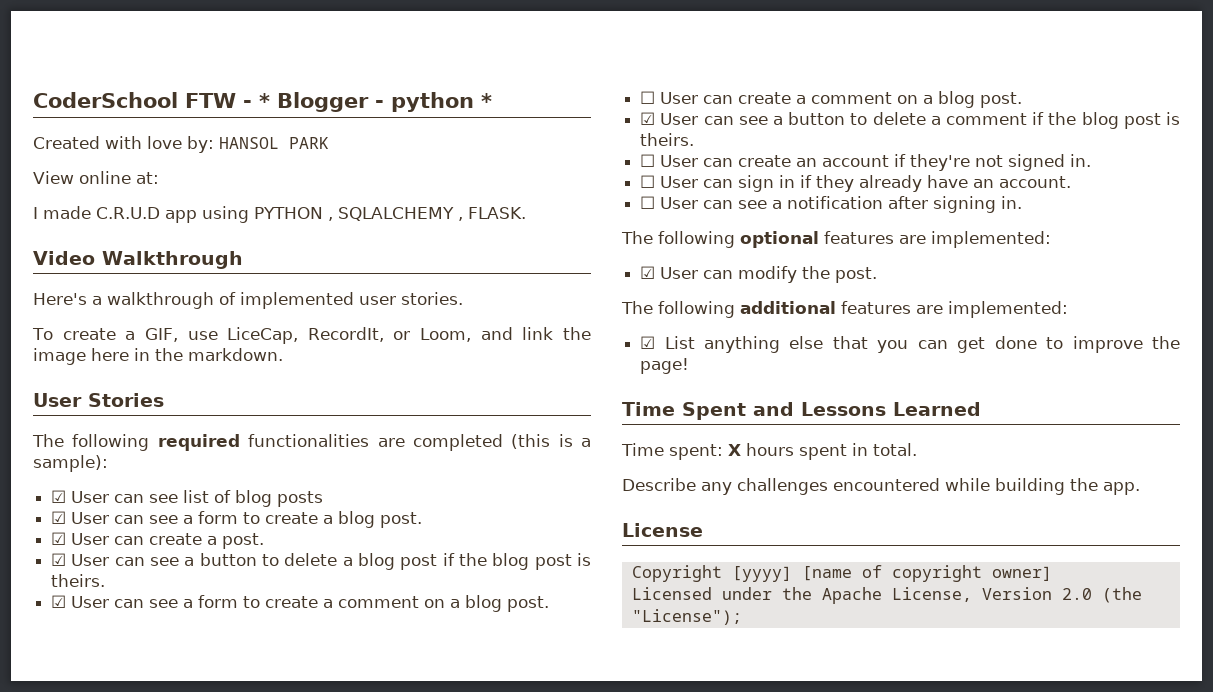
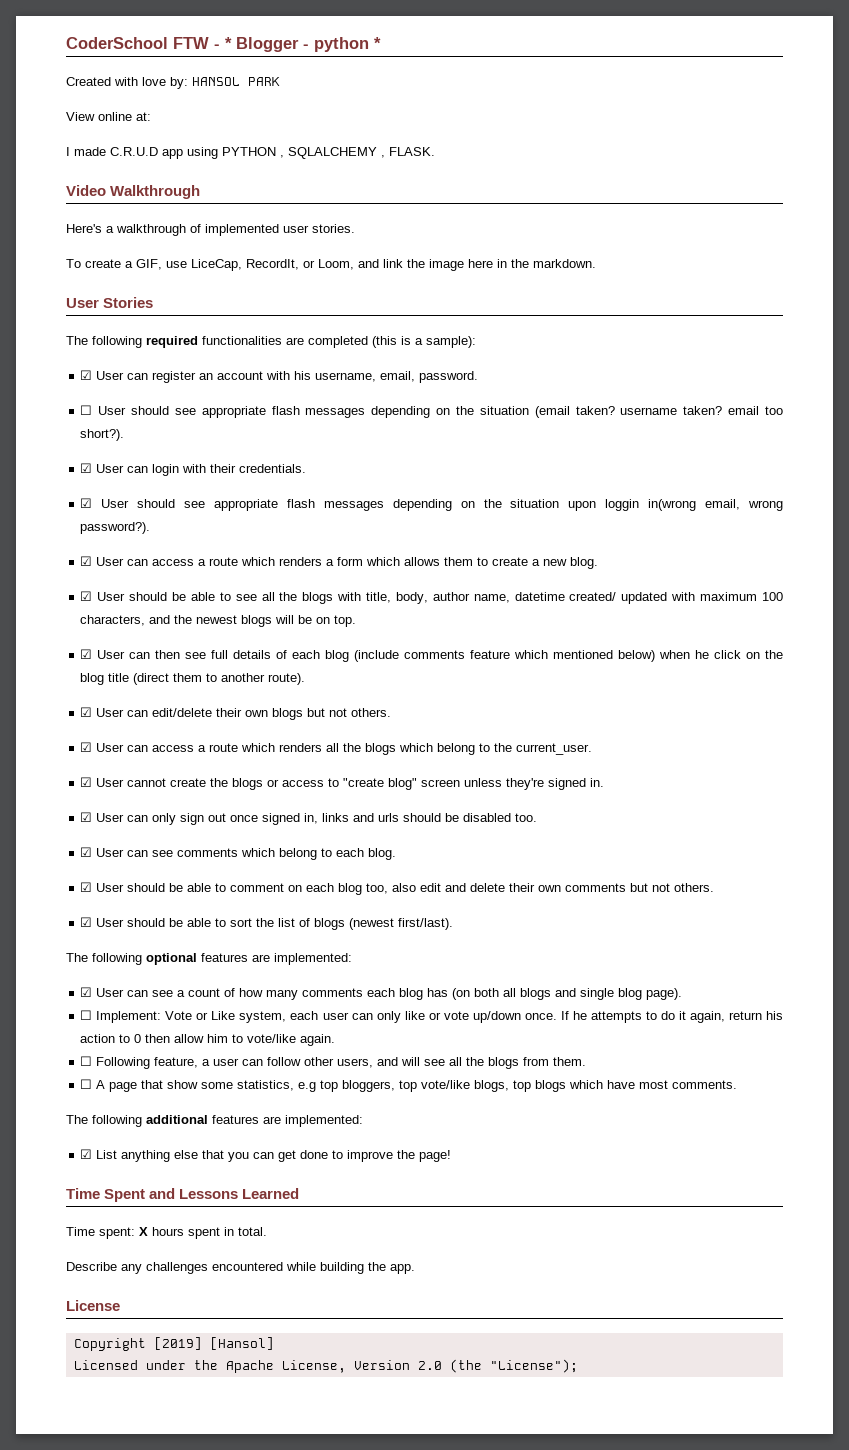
[149,490,324,507] [51,511,423,528] [51,532,265,549] [51,553,591,570] [51,574,106,587] [51,595,550,612] [640,91,1023,108] [640,112,1180,129] [640,133,695,146] [640,154,1092,171] [640,175,1072,192] [640,196,1023,213] see list of blog posts // ☑ User can see a form to create a blog post. // ☑ User can create a post. // ☑ User can see a button to delete a blog post if the blog post is theirs. // ☑ User can see a form to create a comment on a blog post. // ☐ User can create a comment on a blog post. // ☑ User can see a button to delete a comment if the blog post is theirs. // ☐ User can create an account if they're not signed in. // ☐ User can sign in if they already have an account. // ☐ User can see a notification after signing in. -> [152,371,479,383] [80,405,784,418] [80,429,125,441] [80,463,307,476] [80,498,783,511] [80,522,151,534] [80,556,599,569] [80,591,783,604] [80,615,357,627] [80,649,784,662] [80,673,306,685] [80,707,392,720] [80,742,593,755] [80,777,605,790] [80,812,538,825] [80,847,397,860] [80,882,715,895] [80,917,454,930] register an account with his username, email, password. // ☐ User should see appropriate flash messages depending on the situation (email taken? username taken? email too short?). // ☑ User can login with their credentials. // ☑ User should see appropriate flash messages depending on the situation upon loggin in(wrong email, wrong password?). // ☑ User can access a route which renders a form which allows them to create a new blog. // ☑ User should be able to see all the blogs with title, body, author name, datetime created/ updated with maximum 100 characters, and the newest blogs will be on top. // ☑ User can then see full details of each blog (include comments feature which mentioned below) when he click on the blog title (direct them to another route). // ☑ User can edit/delete their own blogs but not others. // ☑ User can access a route which renders all the blogs which belong to the current_user. // ☑ User cannot create the blogs or access to "create blog" screen unless they're signed in. // ☑ User can only sign out once signed in, links and urls should be disabled too. // ☑ User can see comments which belong to each blog. // ☑ User should be able to comment on each blog too, also edit and delete their own comments but not others. // ☑ User should be able to sort the list of blogs (newest first/last).
[738,266,878,283] modify the post. -> [152,988,683,1000] [80,1010,784,1023] [80,1034,336,1046] [80,1056,587,1069] [80,1079,738,1092] see a count of how many comments each blog has (on both all blogs and single blog page). // ☐ Implement: Vote or Like system, each user can only like or vote up/down once. If he attempts to do it again, return his action to 0 then allow him to vote/like again. // ☐ Following feature, a user can follow other users, and will see all the blogs from them. // ☐ A page that show some statistics, e.g top bloggers, top vote/like blogs, top blogs which have most comments.
[731,565,1052,582] [yyyy] [name of copyright owner] -> [153,1337,274,1350] [2019] [Hansol]

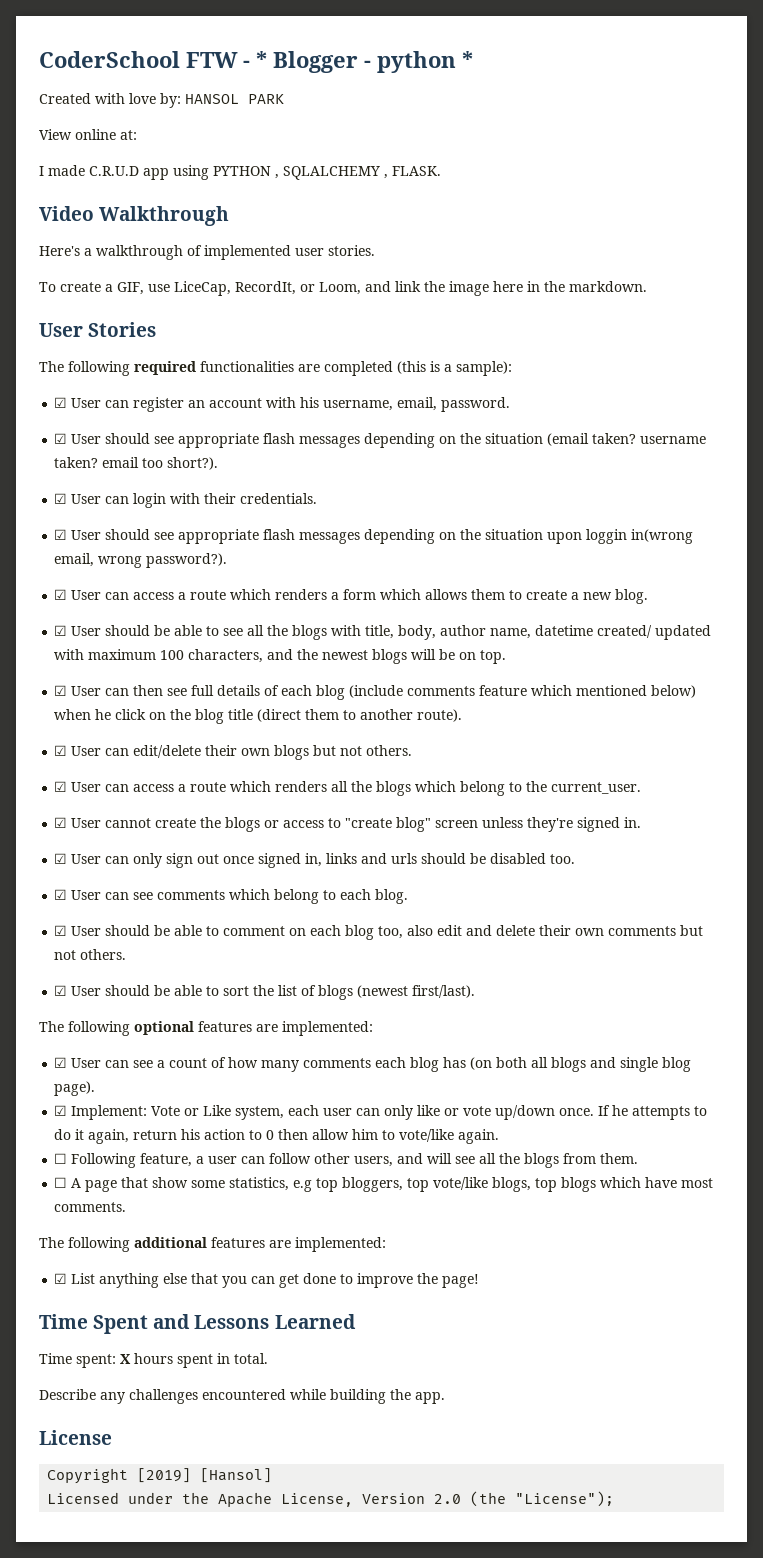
[80,405,93,415] ☐ -> [54,433,68,444] ☑
[80,1010,93,1020] ☐ -> [54,1105,68,1116] ☑

